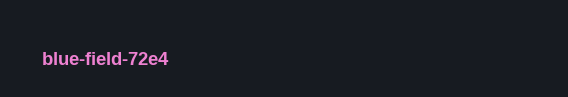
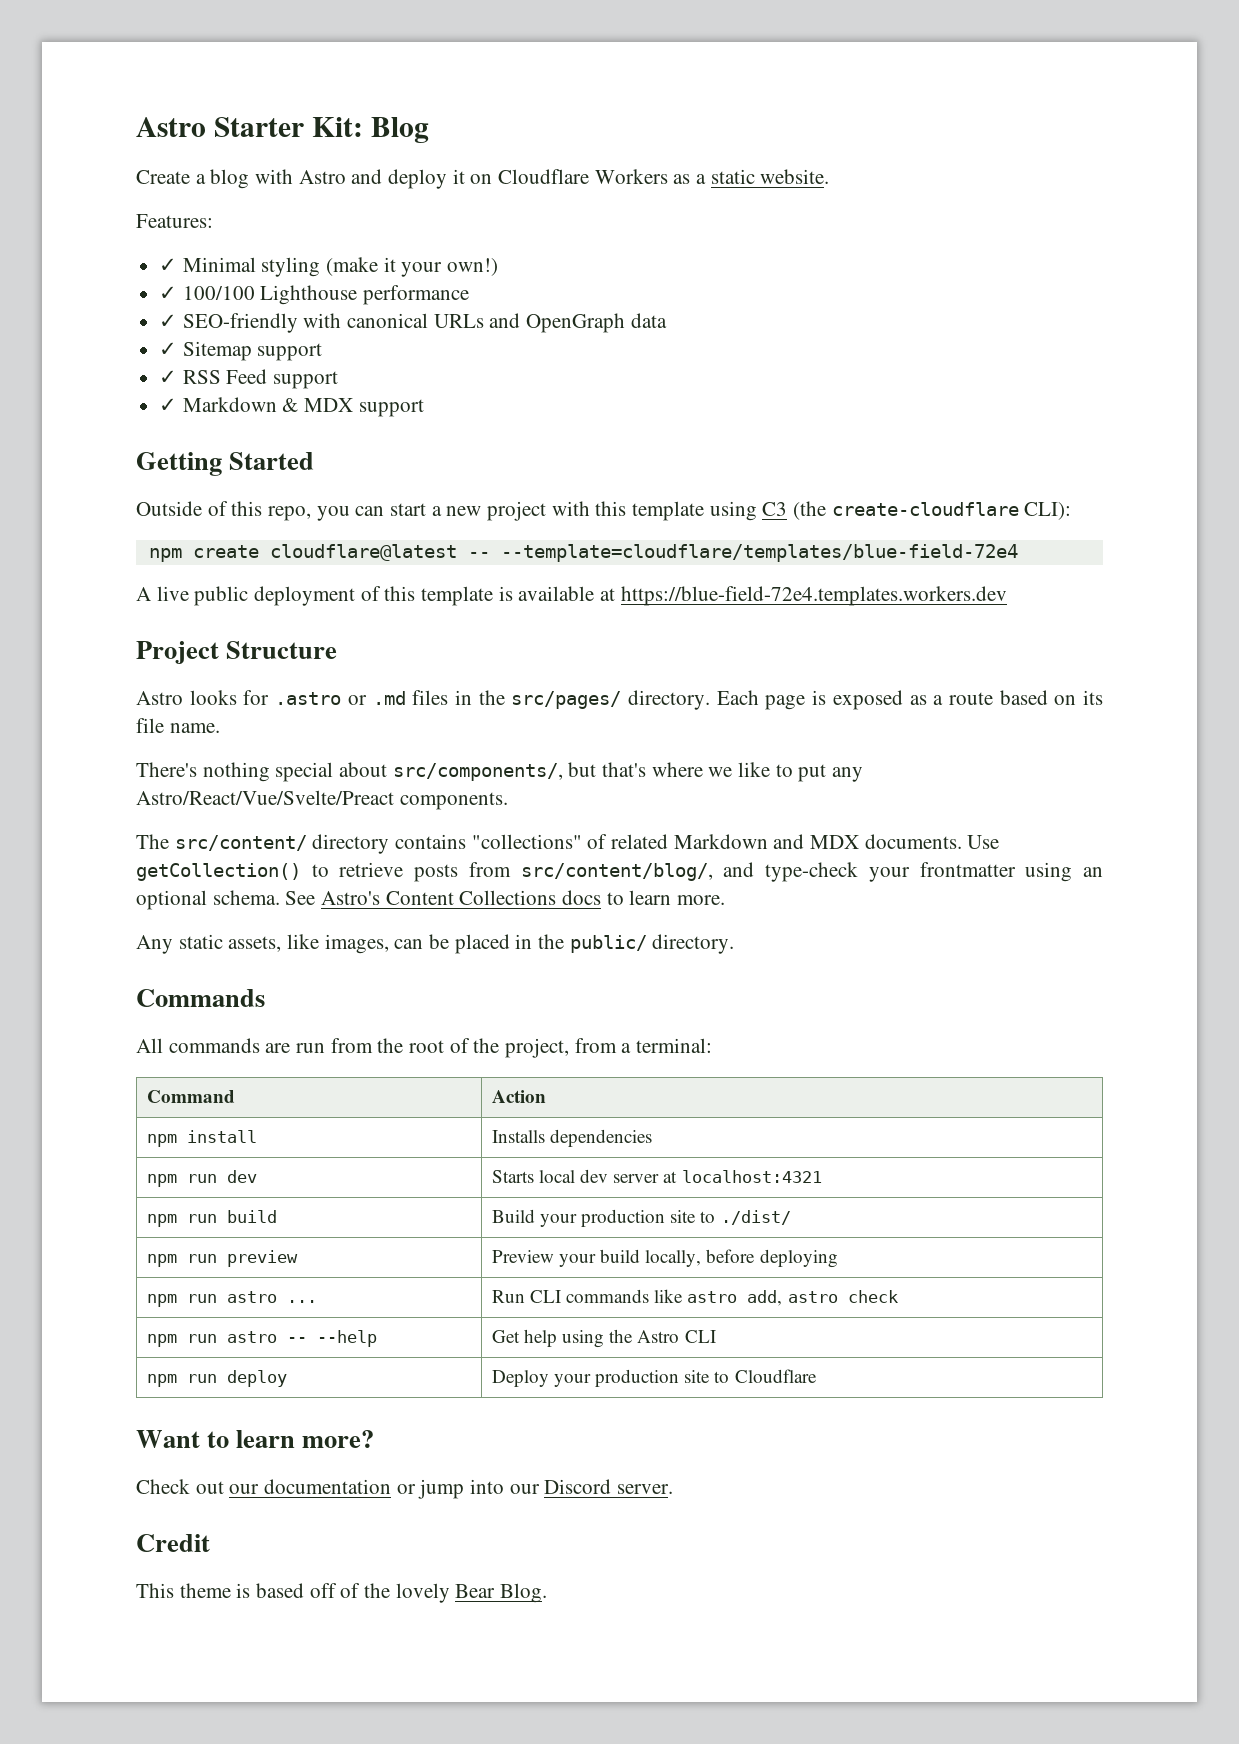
[42,52,169,65] blue-field-72e4 -> [136,117,429,143] [136,169,830,189] [136,214,213,228] [159,257,499,277] [159,285,470,305] [159,313,667,333] [159,341,323,361] [159,369,339,389] [159,397,424,417] [136,452,315,476] [136,501,1072,521] [148,544,1018,562] [136,586,1007,606] [136,641,338,664] [136,690,1104,710] [136,718,220,733] [136,762,864,782] [136,790,508,810] [136,834,1000,854] [136,862,1104,882] [136,890,726,910] [136,934,735,954] [136,989,265,1007] [136,1038,713,1058] [146,1090,235,1103] [491,1090,546,1103] [146,1130,257,1147] [491,1129,653,1147] [146,1170,257,1187] [491,1169,822,1183] [146,1210,277,1227] [491,1209,791,1227] [146,1250,298,1267] [491,1249,838,1268] [146,1291,317,1307] [491,1289,898,1306] [146,1330,377,1347] [491,1329,716,1348] [146,1370,287,1387] [491,1369,817,1387] [136,1430,375,1448] [136,1479,674,1499] [136,1534,210,1552] [136,1583,548,1603] Astro Starter Kit: Blog // Create a blog with Astro and deploy it on Cloudflare Workers as a static website. // Features: // ✓ Minimal styling (make it your own!) // ✓ 100/100 Lighthouse performance // ✓ SEO-friendly with canonical URLs and OpenGraph data // ✓ Sitemap support // ✓ RSS Feed support // ✓ Markdown & MDX support // Getting Started // Outside of this repo, you can start a new project with this template using C3 (the create-cloudflare CLI): // npm create cloudflare@latest -- --template=cloudflare/templates/blue-field-72e4 // A live public deployment of this template is available at https://blue-field-72e4.templates.workers.dev // Project Structure // Astro looks for .astro or .md files in the src/pages/ directory. Each page is exposed as a route based on its file name. // There's nothing special about src/components/, but that's where we like to put any Astro/React/Vue/Svelte/Preact components. // The src/content/ directory contains "collections" of related Markdown and MDX documents. Use getCollection() to retrieve posts from src/content/blog/, and type-check your frontmatter using an optional schema. See Astro's Content Collections docs to learn more. // Any static assets, like images, can be placed in the public/ directory. // Commands // All commands are run from the root of the project, from a terminal: // Command | Action // npm install | Installs dependencies // npm run dev | Starts local dev server at localhost:4321 // npm run build | Build your production site to ./dist/ // npm run preview | Preview your build locally, before deploying // npm run astro ... | Run CLI commands like astro add, astro check // npm run astro -- --help | Get help using the Astro CLI // npm run deploy | Deploy your production site to Cloudflare // Want to learn more? // Check out our documentation or jump into our Discord server. // Credit // This theme is based off of the lovely Bear Blog.

